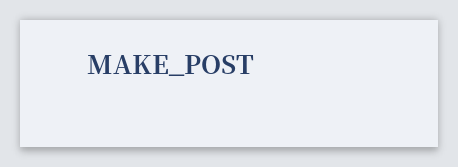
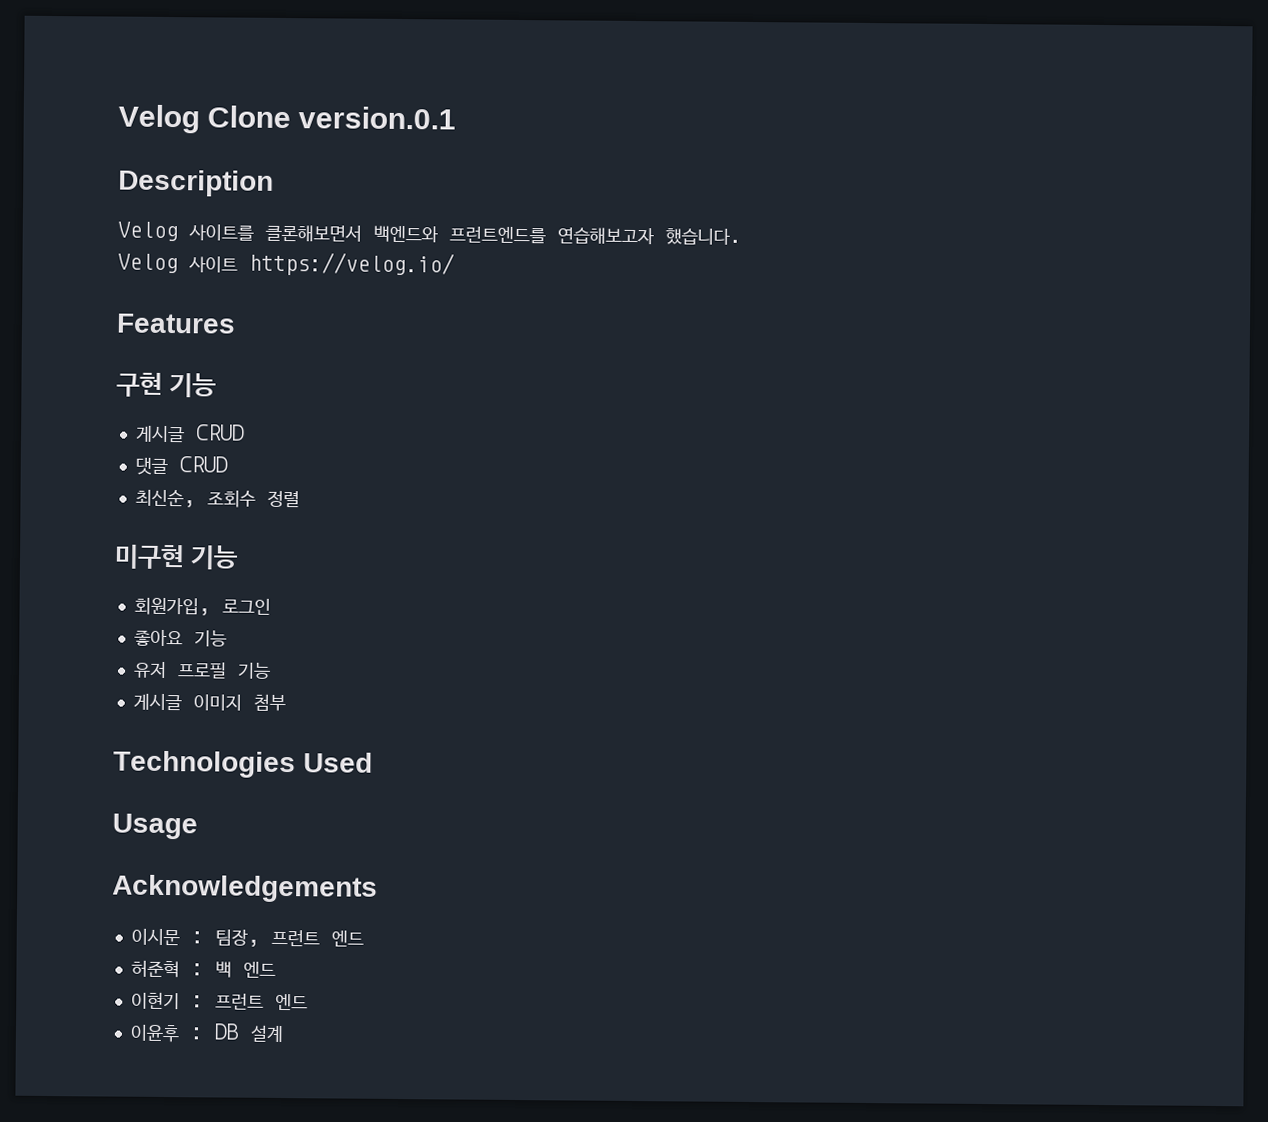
[87,55,254,76] MAKE_POST -> [118,104,457,134] [118,169,274,197] [117,221,742,245] [117,251,455,277] [116,313,236,334] [116,372,217,398] [135,424,245,443] [134,456,228,476] [134,488,300,508] [114,544,239,570] [133,597,271,616] [133,629,227,647] [132,661,271,679] [132,693,286,712] [113,750,373,779] [112,813,198,840] [112,874,378,903] [130,928,364,947] [130,959,276,979] [130,991,308,1011] [129,1023,284,1043] Velog Clone version.0.1 // Description // Velog 사이트를 클론해보면서 백엔드와 프런트엔드를 연습해보고자 했습니다. // Velog 사이트 https://velog.io/ // Features // 구현 기능 // 게시글 CRUD // 댓글 CRUD // 최신순, 조회수 정렬 // 미구현 기능 // 회원가입, 로그인 // 좋아요 기능 // 유저 프로필 기능 // 게시글 이미지 첨부 // Technologies Used // Usage // Acknowledgements // 이시문 : 팀장, 프런트 엔드 // 허준혁 : 백 엔드 // 이현기 : 프런트 엔드 // 이윤후 : DB 설계

